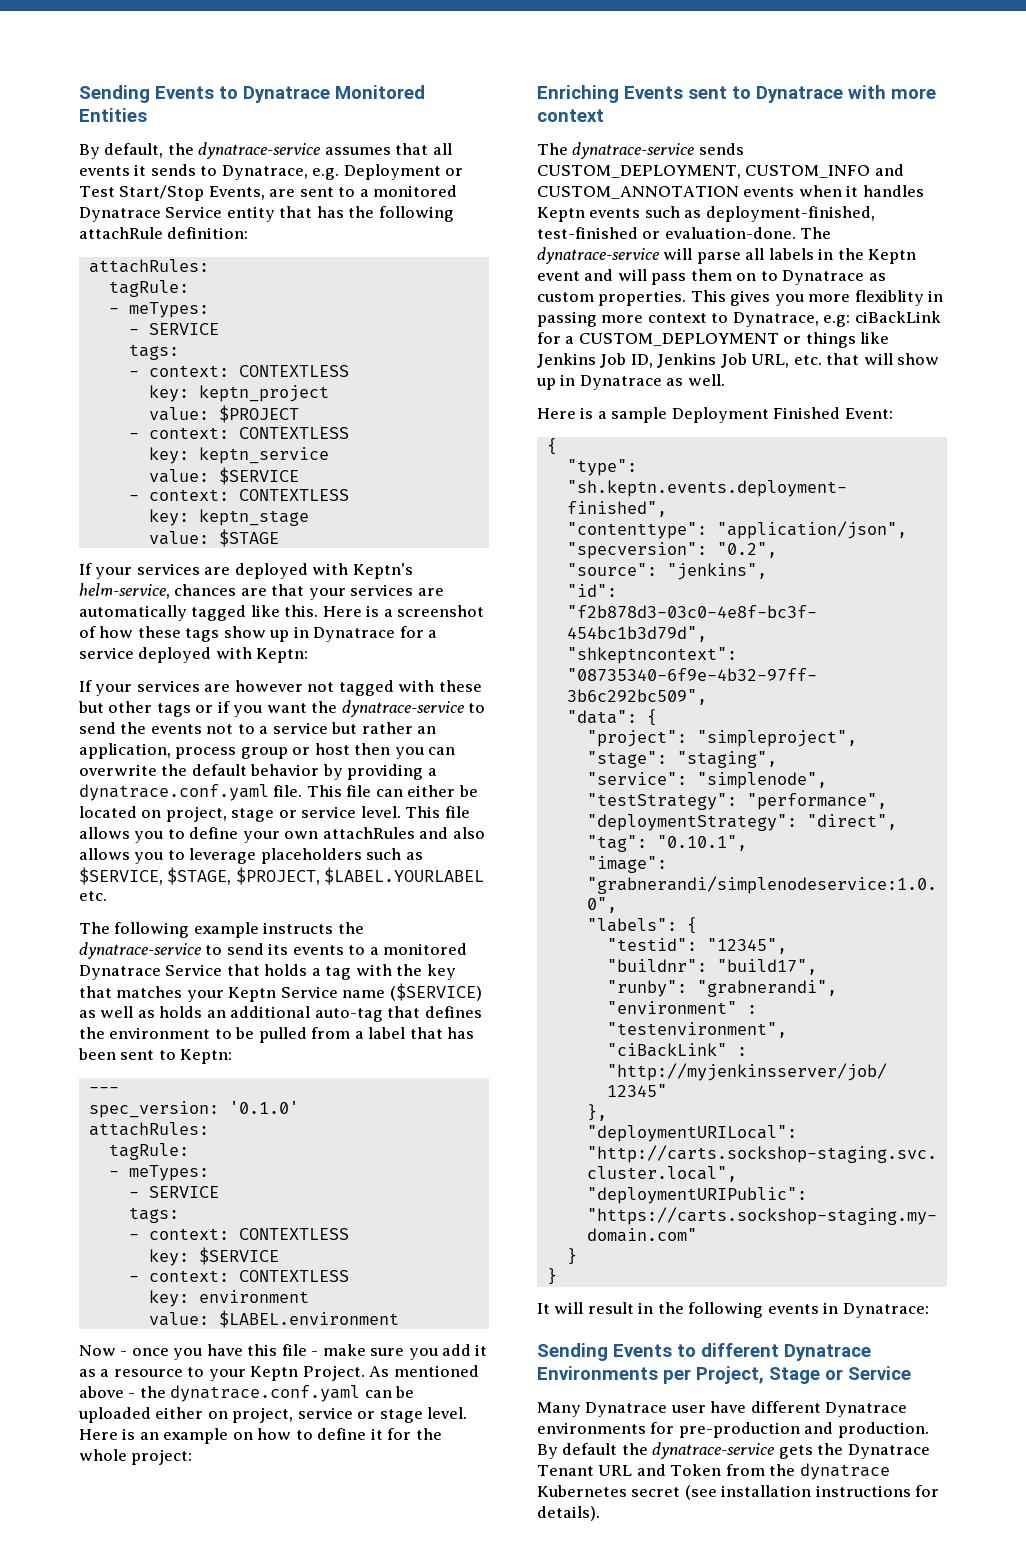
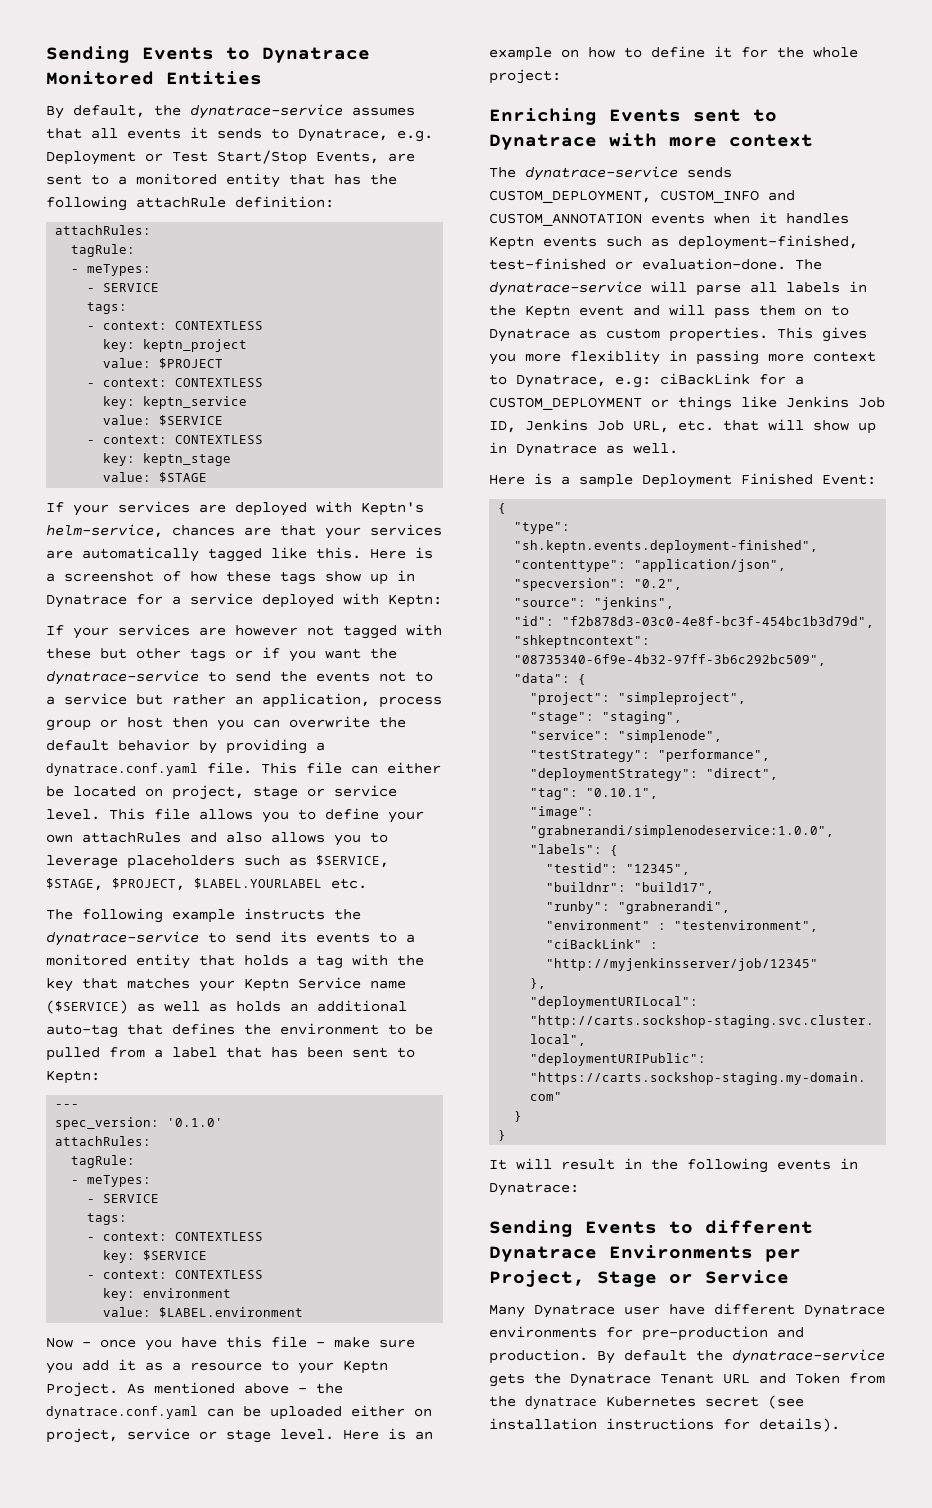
[79,206,223,222] Dynatrace Service -> (217, 179) none
[79,964,223,980] Dynatrace Service -> [136,954,190,969] entity

